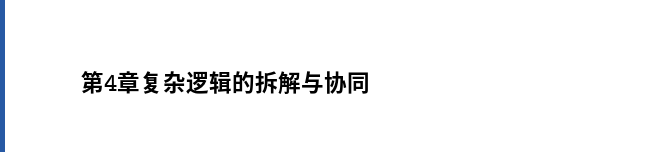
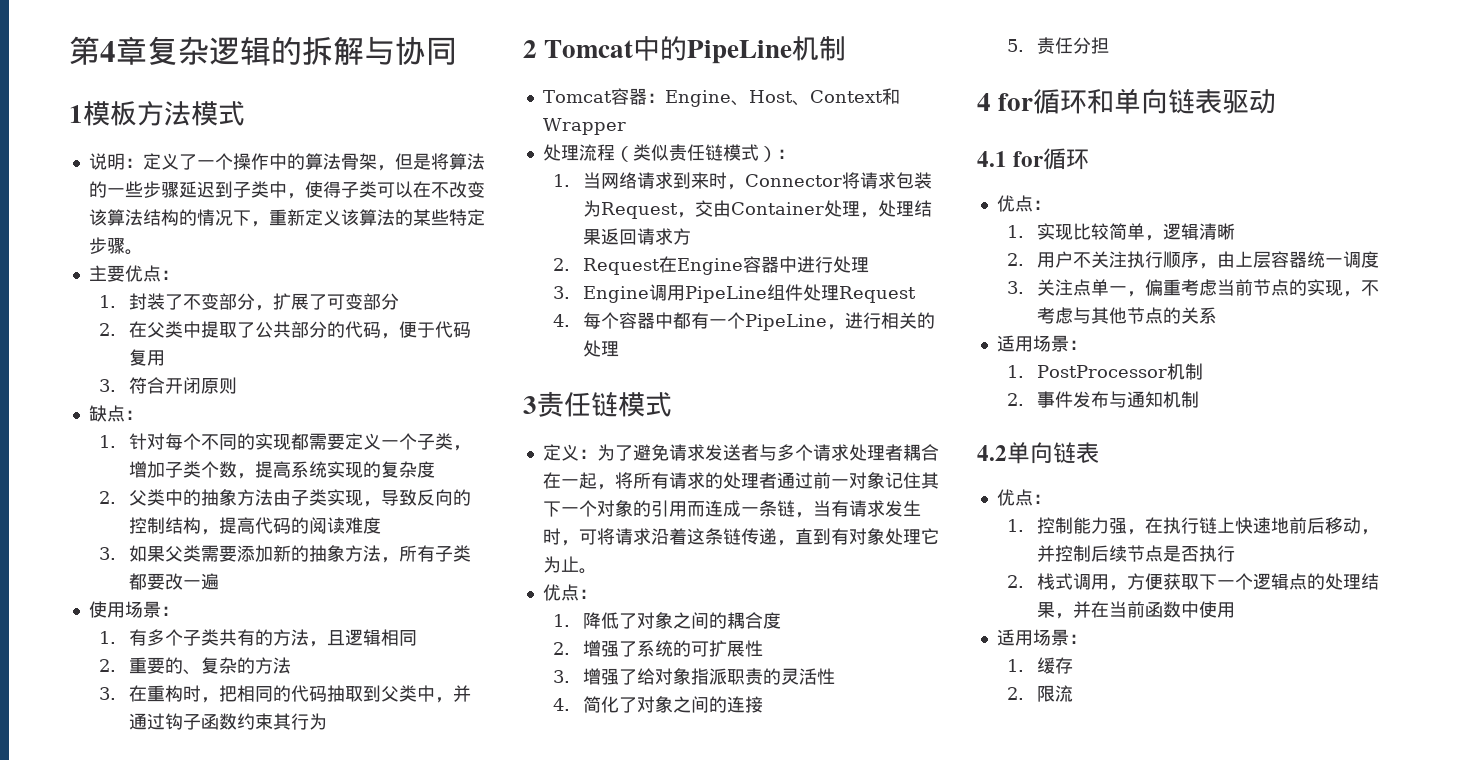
(370, 83) none -> [69,101,245,126] [88,153,485,171] [88,181,485,199] [88,209,485,227] [88,237,143,255] [88,265,179,282] [99,293,400,311] [99,321,472,339] [129,349,166,366] [99,377,238,394] [88,405,143,422] [99,433,472,451] [129,461,436,479] [99,489,472,507] [129,517,382,535] [99,545,472,563] [129,573,220,590] [88,601,179,618] [99,629,418,647] [99,657,292,675] [99,685,472,703] [129,713,328,730] [523,36,847,64] [542,88,900,107] [542,118,626,135] [542,144,795,162] [553,172,933,190] [583,200,933,219] [583,228,692,245] [553,256,870,275] [553,284,917,303] [553,312,936,331] [583,340,620,357] [523,391,672,417] [542,444,939,461] [542,472,939,490] [542,500,921,518] [542,528,939,546] [542,556,597,574] [542,584,597,601] [553,612,782,629] [553,640,764,657] [553,668,836,685] [553,696,764,713] [1007,37,1110,54] [977,88,1277,114] [977,148,1090,170] [996,195,1051,212] [1007,223,1236,241] [1007,251,1380,269] [1007,279,1380,297] [1037,307,1218,324] [996,335,1087,352] [1007,363,1204,380] [1007,391,1200,408] [977,442,1099,464] [996,489,1051,506] [1007,517,1380,535] [1037,545,1236,562] [1007,573,1380,591] [1037,601,1236,619] [996,629,1087,646] [1007,657,1074,674] [1007,685,1074,702] // 1模板方法模式 // 说明：定义了一个操作中的算法骨架，但是将算法的一些步骤延迟到子类中，使得子类可以在不改变该算法结构的情况下，重新定义该算法的某些特定步骤。 // 主要优点： // 1.封装了不变部分，扩展了可变部分 // 2.在父类中提取了公共部分的代码，便于代码复用 // 3.符合开闭原则 // 缺点： // 1.针对每个不同的实现都需要定义一个子类，增加子类个数，提高系统实现的复杂度 // 2.父类中的抽象方法由子类实现，导致反向的控制结构，提高代码的阅读难度 // 3.如果父类需要添加新的抽象方法，所有子类都要改一遍 // 使用场景： // 1.有多个子类共有的方法，且逻辑相同 // 2.重要的、复杂的方法 // 3.在重构时，把相同的代码抽取到父类中，并通过钩子函数约束其行为 // 2 Tomcat中的PipeLine机制 // Tomcat容器：Engine、Host、Context和Wrapper // 处理流程（类似责任链模式）： // 1.当网络请求到来时，Connector将请求包装为Request，交由Container处理，处理结果返回请求方 // 2. Request在Engine容器中进行处理 // 3. Engine调用PipeLine组件处理Request // 4.每个容器中都有一个PipeLine，进行相关的处理 // 3责任链模式 // 定义：为了避免请求发送者与多个请求处理者耦合在一起，将所有请求的处理者通过前一对象记住其下一个对象的引用而连成一条链，当有请求发生时，可将请求沿着这条链传递，直到有对象处理它为止。 // 优点： // 1.降低了对象之间的耦合度 // 2.增强了系统的可扩展性 // 3.增强了给对象指派职责的灵活性 // 4.简化了对象之间的连接 // 5.责任分担 // 4 for循环和单向链表驱动 // 4.1 for循环 // 优点： // 1.实现比较简单，逻辑清晰 // 2.用户不关注执行顺序，由上层容器统一调度 // 3.关注点单一，偏重考虑当前节点的实现，不考虑与其他节点的关系 // 适用场景： // 1. PostProcessor机制 // 2.事件发布与通知机制 // 4.2单向链表 // 优点： // 1.控制能力强，在执行链上快速地前后移动，并控制后续节点是否执行 // 2.栈式调用，方便获取下一个逻辑点的处理结果，并在当前函数中使用 // 适用场景： // 1.缓存 // 2.限流

